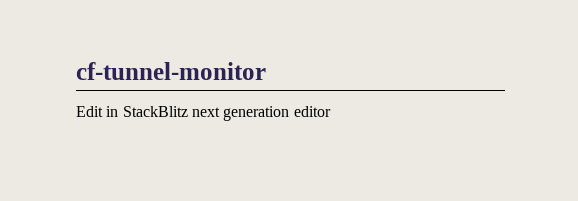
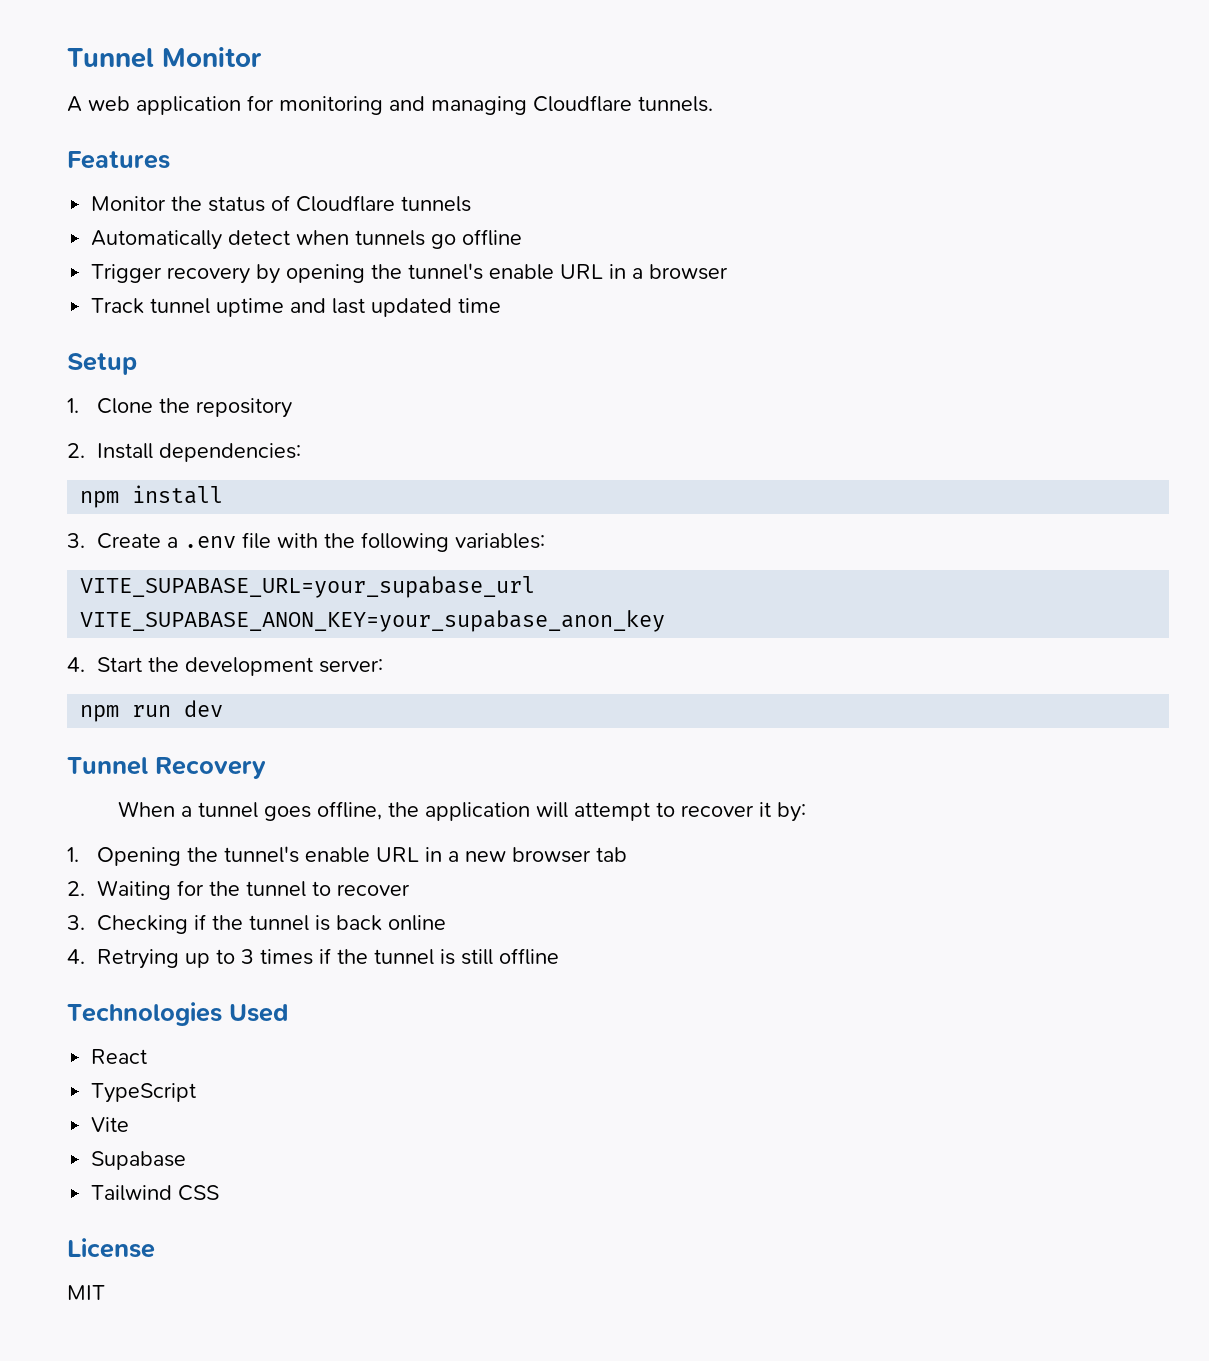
[76,62,266,80] [76,106,331,121] cf-tunnel-monitor // Edit in StackBlitz next generation editor -> [67,47,262,68] [67,95,713,115] [67,151,170,169] [91,195,472,212] [91,229,523,250] [91,263,729,284] [91,298,502,317] [67,353,137,375] [67,398,292,418] [67,443,301,462] [80,485,224,508] [67,532,545,552] [80,576,536,598] [80,610,666,632] [67,657,383,676] [80,700,224,722] [67,757,266,779] [118,801,807,822] [67,846,627,866] [67,880,410,900] [67,914,446,934] [67,948,559,969] [67,1002,288,1026] [91,1049,148,1064] [91,1083,197,1103] [91,1117,130,1132] [91,1151,187,1170] [91,1185,220,1201] [67,1238,155,1258] [67,1285,105,1300] Tunnel Monitor // A web application for monitoring and managing Cloudflare tunnels. // Features // Monitor the status of Cloudflare tunnels // Automatically detect when tunnels go offline // Trigger recovery by opening the tunnel's enable URL in a browser // Track tunnel uptime and last updated time // Setup // 1. Clone the repository // 2. Install dependencies: // npm install // 3. Create a .env file with the following variables: // VITE_SUPABASE_URL=your_supabase_url // VITE_SUPABASE_ANON_KEY=your_supabase_anon_key // 4. Start the development server: // npm run dev // Tunnel Recovery // When a tunnel goes offline, the application will attempt to recover it by: // 1. Opening the tunnel's enable URL in a new browser tab // 2. Waiting for the tunnel to recover // 3. Checking if the tunnel is back online // 4. Retrying up to 3 times if the tunnel is still offline // Technologies Used // React // TypeScript // Vite // Supabase // Tailwind CSS // License // MIT

